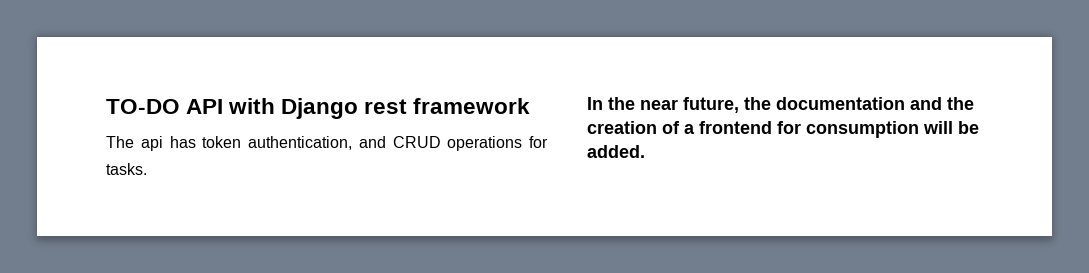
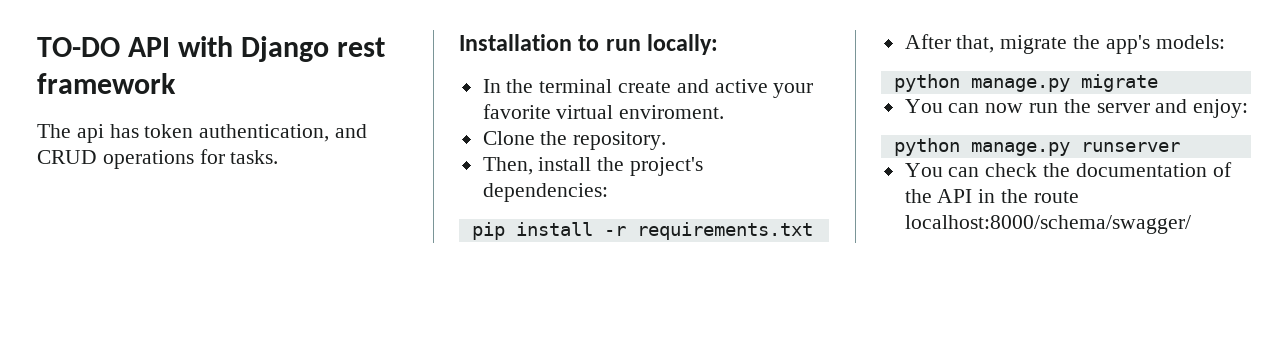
[587,97,974,113] [587,121,979,138] [587,145,645,158] In the near future, the documentation and the creation of a frontend for consumption will be added. -> [459,34,719,55] [482,79,814,98] [482,104,725,119] [482,131,667,150] [482,157,704,176] [482,183,608,202] [471,222,813,240] [904,34,1225,54] [893,74,1158,92] [904,99,1249,118] [893,138,1180,156] [904,162,1232,177] [904,189,1079,203] [904,215,1191,234] Installation to run locally: // In the terminal create and active your favorite virtual enviroment. // Clone the repository. // Then, install the project's dependencies: // pip install -r requirements.txt // After that, migrate the app's models: // python manage.py migrate // You can now run the server and enjoy: // python manage.py runserver // You can check the documentation of the API in the route localhost:8000/schema/swagger/

